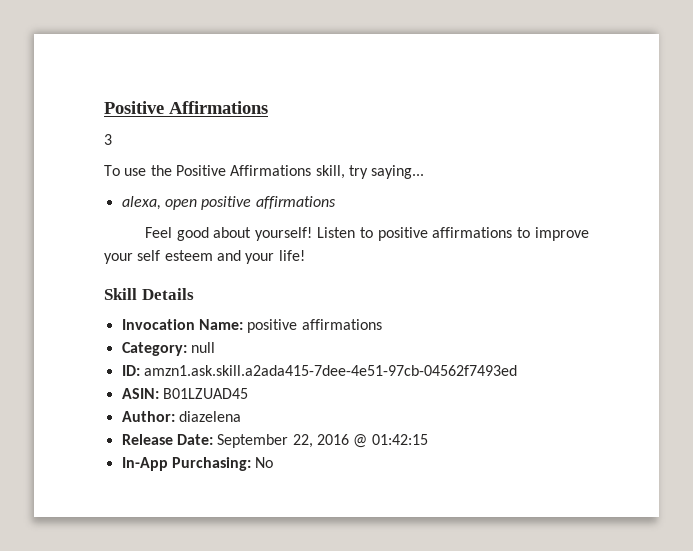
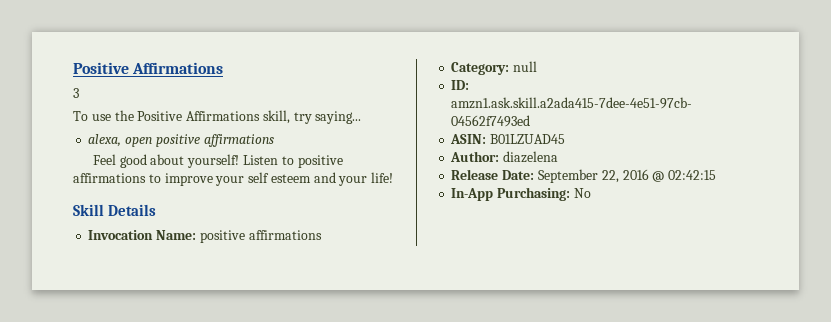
[371,434,428,445] 01:42:15 -> [668,170,717,180] 02:42:15

